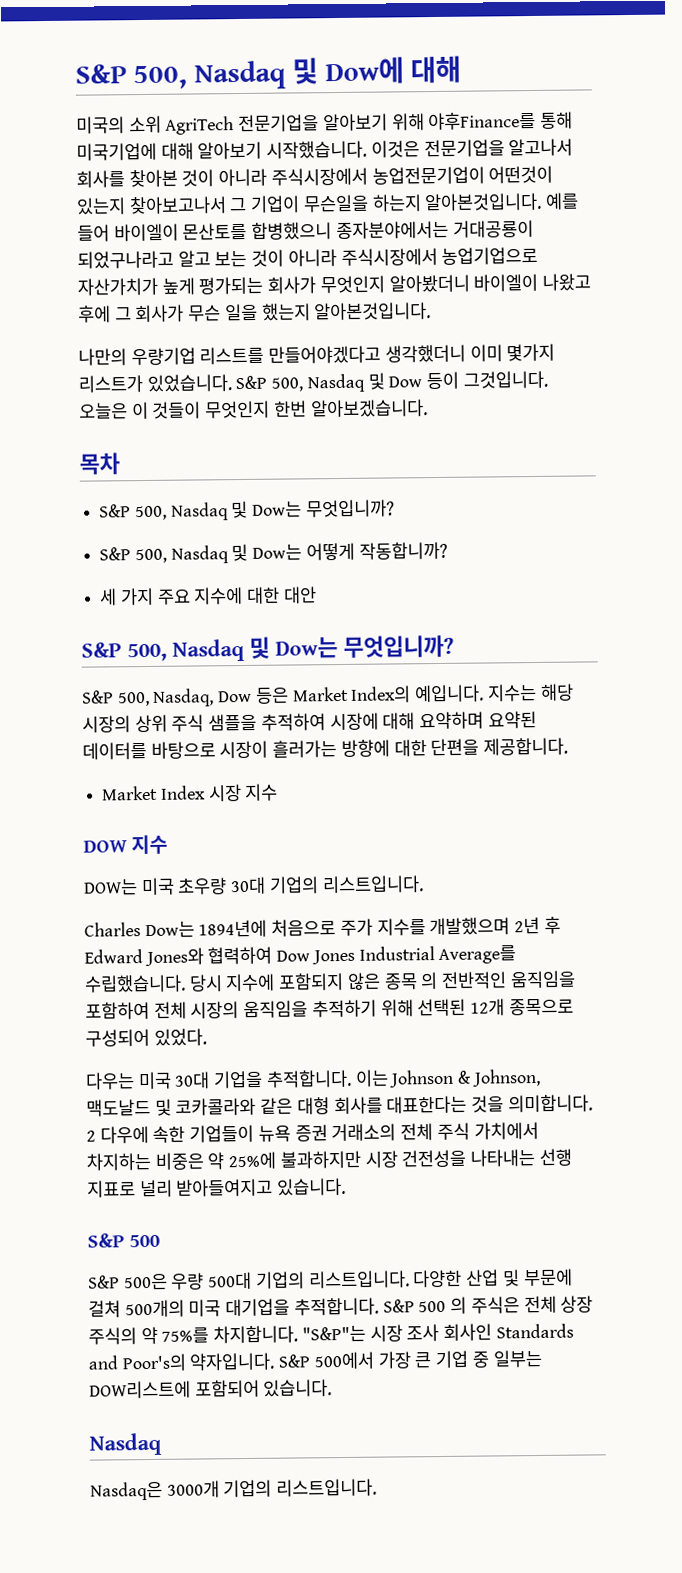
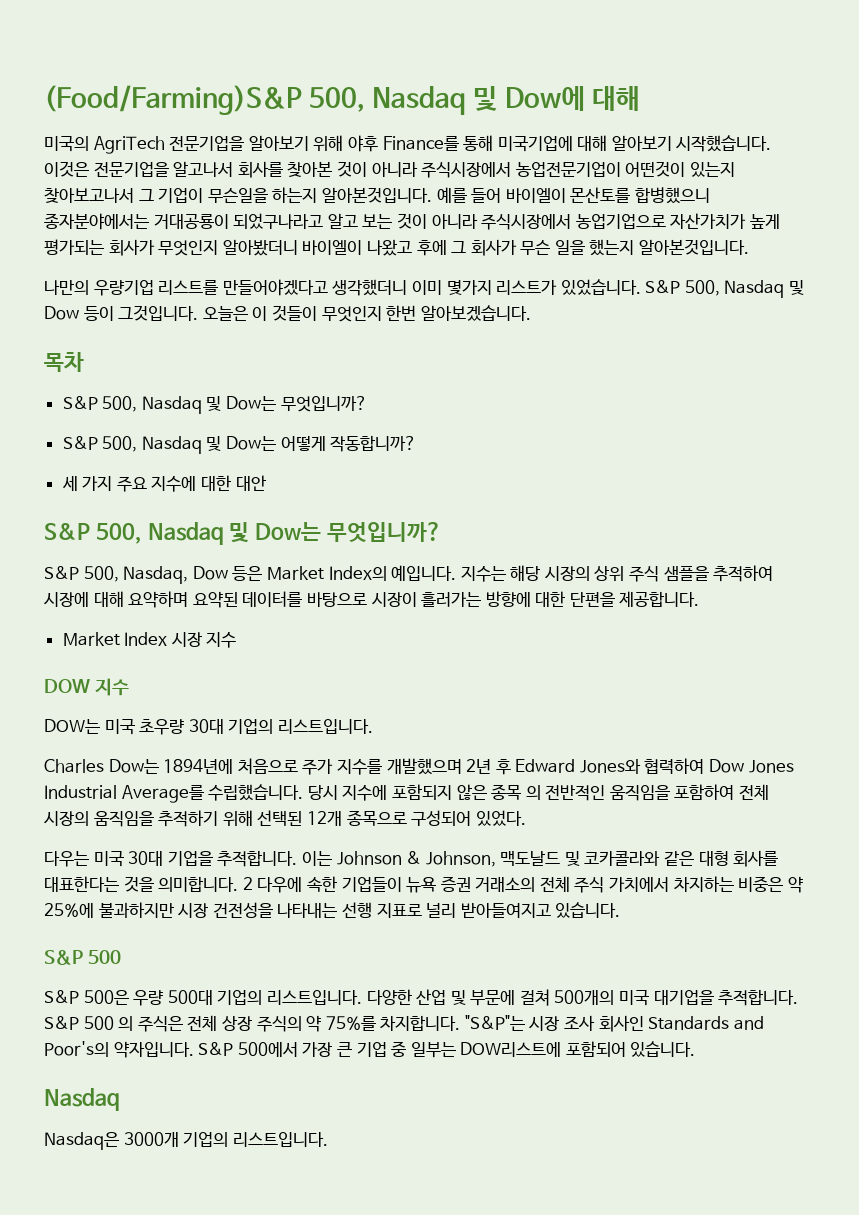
[75,64,127,84] S&P -> [44,85,302,115] (Food/Farming)S&P
[128,115,162,134] 소위 -> (89, 144) none
[428,111,537,131] 야후Finance를 -> [347,135,459,152] 야후 Finance를

